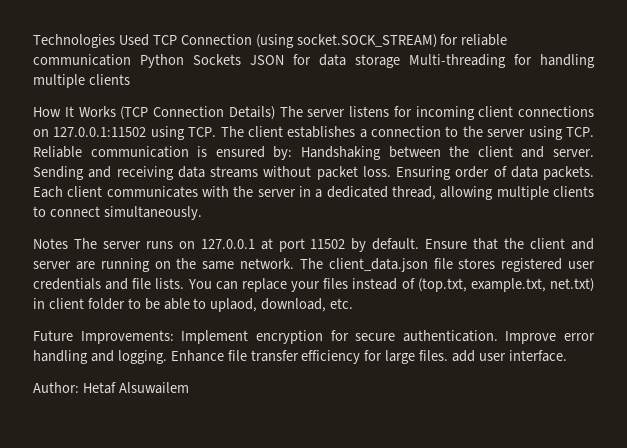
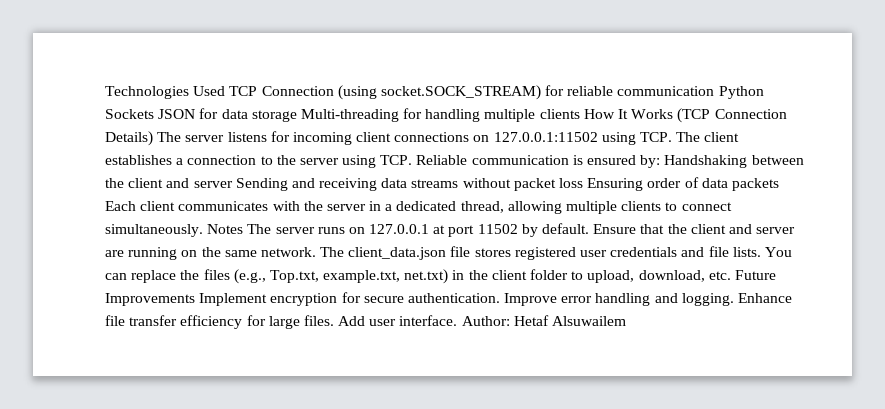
(130, 79) // -> (580, 114) none
[553,149,595,157] server. -> [193,181,233,188] server
[362,166,391,177] loss. -> [559,178,584,188] loss
[543,166,594,180] packets. -> [731,178,779,191] packets
(202, 213) // -> (203, 230) none
[291,278,467,292] your files instead of (top.txt, -> [180,269,319,284] the files (e.g., Top.txt,
(45, 303) none -> [468,270,488,280] the
[144,298,258,312] be able to uplaod, -> [587,270,635,283] upload,
[33,330,174,344] // Future Improvements: -> [734,270,776,280] [105,293,195,306] Future Improvements
[452,350,476,362] add -> [338,316,366,326] Add
(567, 356) // -> (458, 320) none

